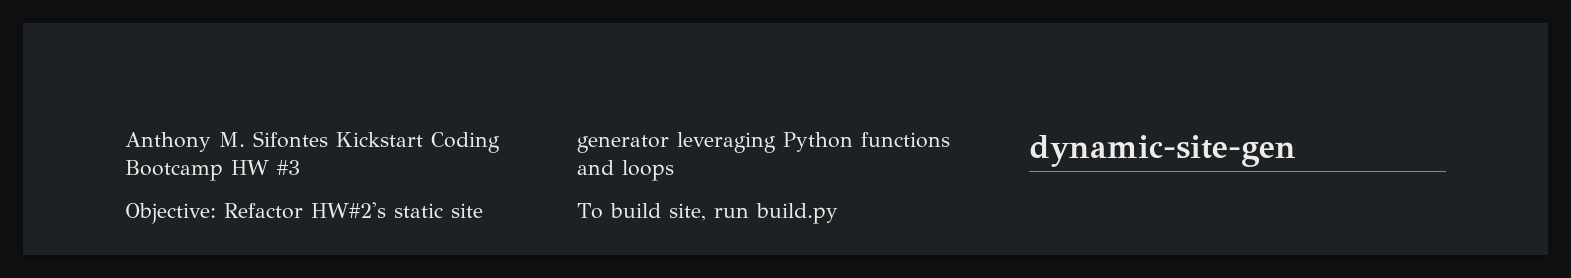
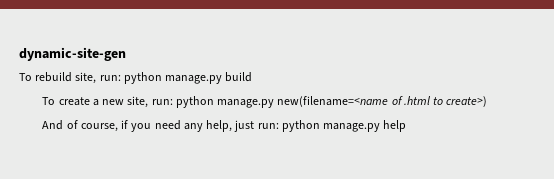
[125,131,500,153] [125,160,300,181] [125,202,483,224] [577,132,950,153] [577,160,674,181] [577,203,838,224] [1029,135,1296,167] Anthony M. Sifontes Kickstart Coding Bootcamp HW #3 // Objective: Refactor HW#2's static site generator leveraging Python functions and loops // To build site, run build.py // dynamic-site-gen -> [19,47,126,61] [19,72,253,84] [42,96,488,108] [42,120,407,132] dynamic-site-gen // To rebuild site, run: python manage.py build // To create a new site, run: python manage.py new(filename=<name of .html to create>) // And of course, if you need any help, just run: python manage.py help

